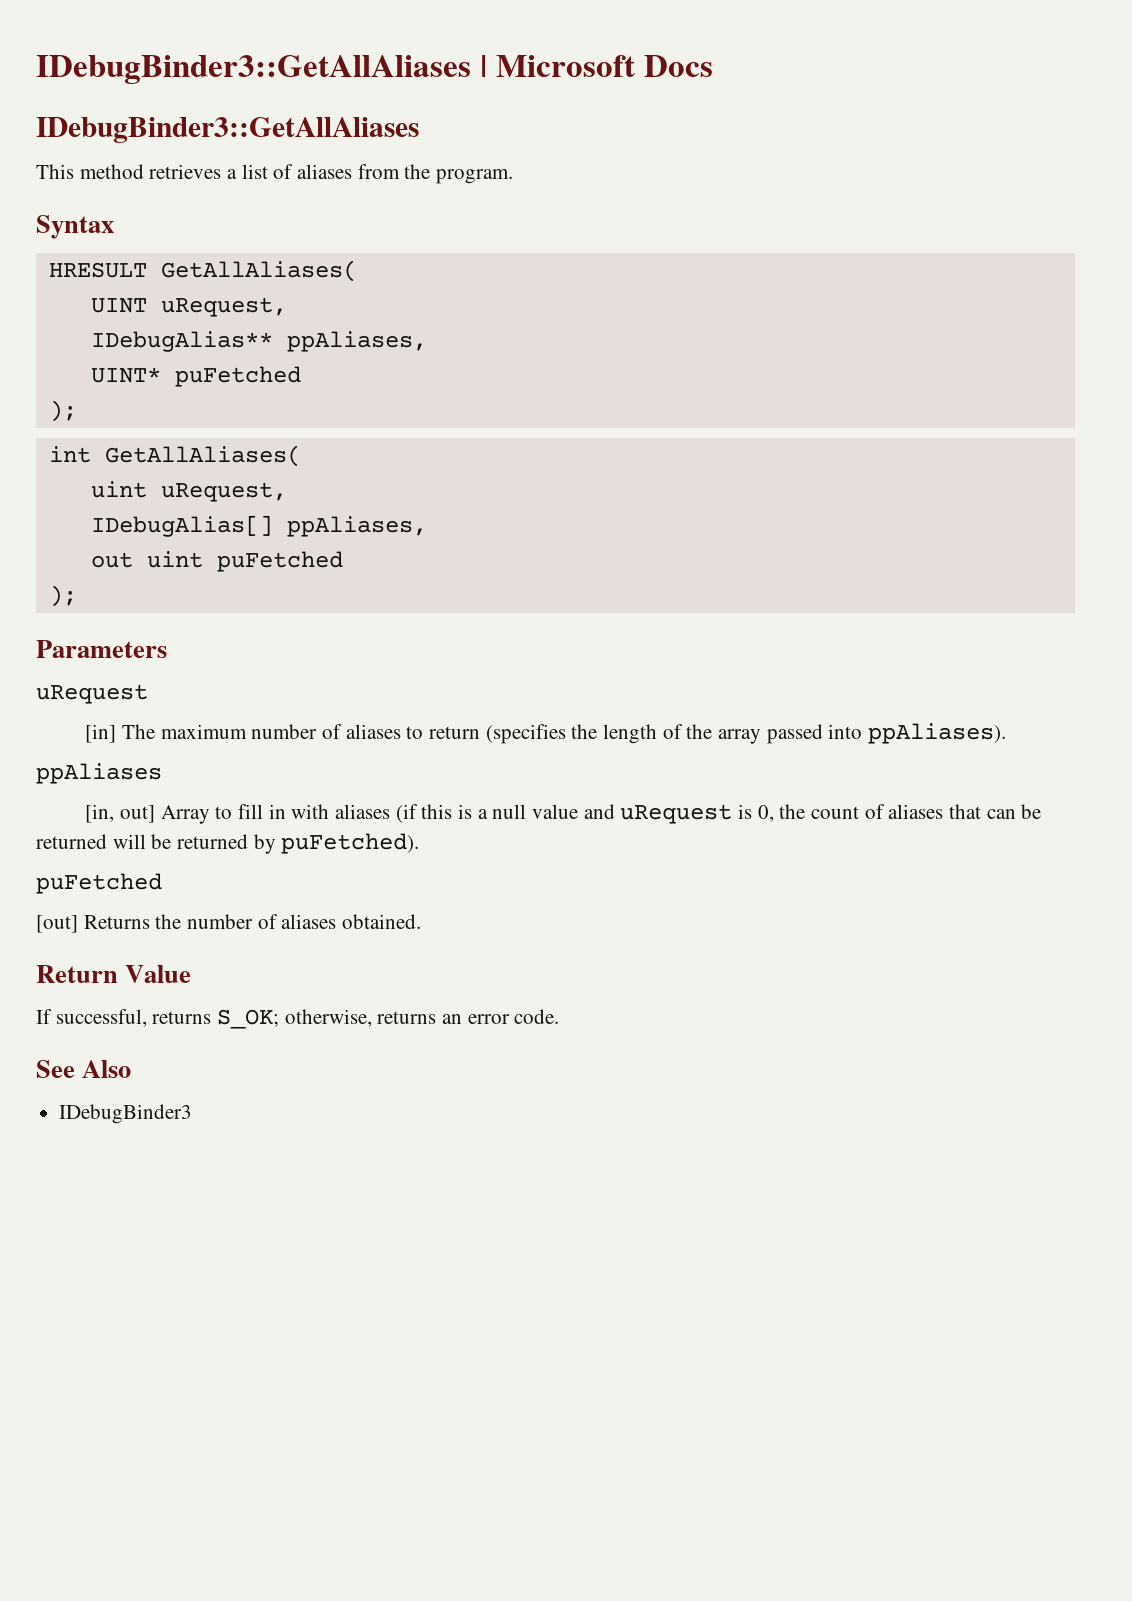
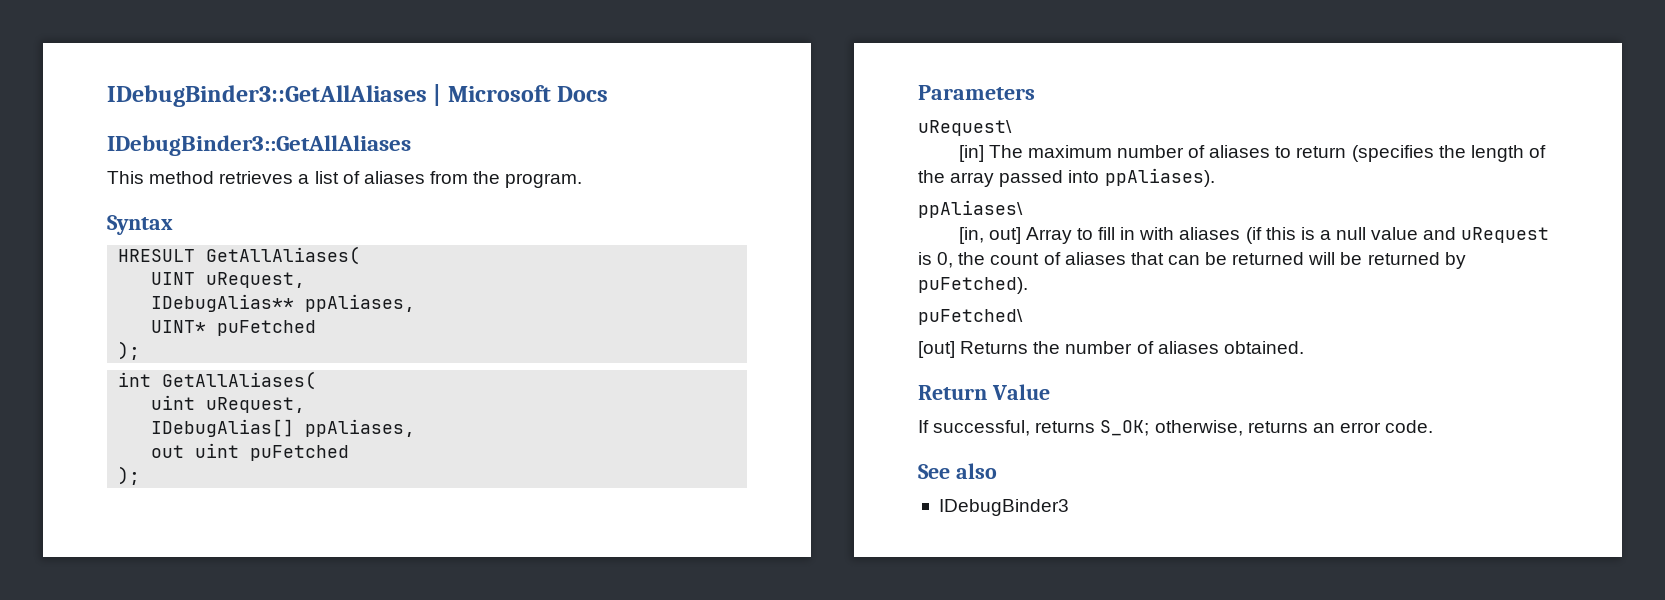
[36,684,148,704] uRequest -> [918,120,1012,136] uRequest\
[36,763,162,784] ppAliases -> [918,200,1023,218] ppAliases\
[36,873,162,894] puFetched -> [918,309,1023,325] puFetched\
[82,1060,132,1078] Also -> [955,463,997,479] also

